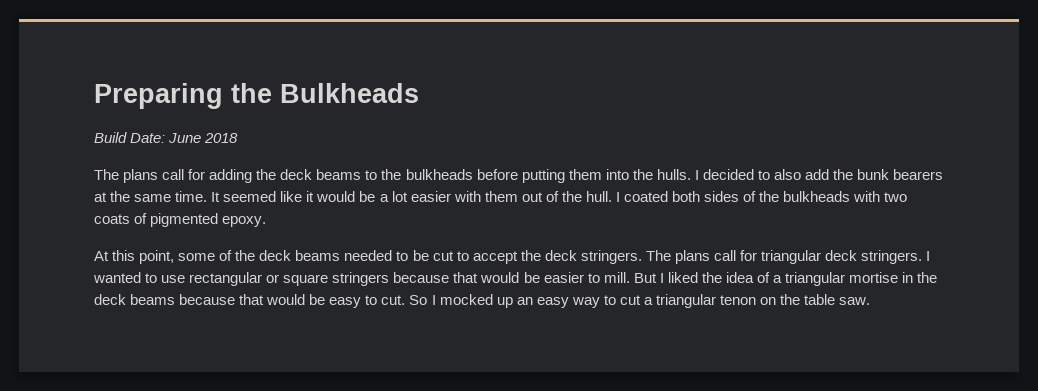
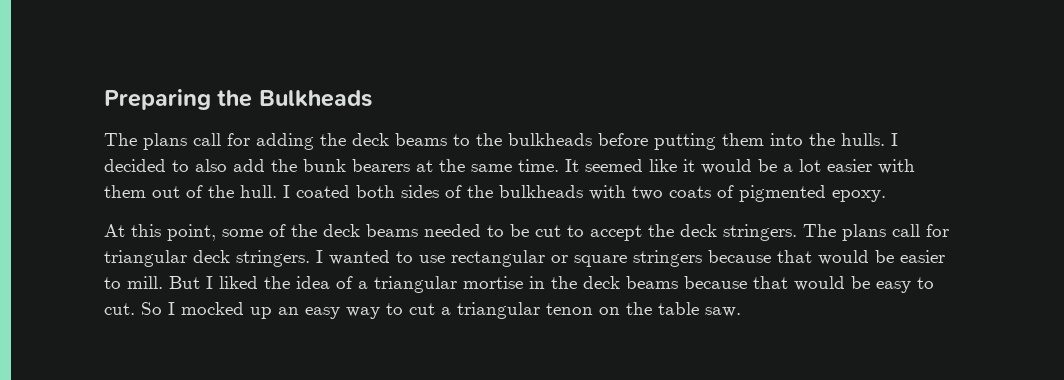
[94,132,239,143] // Build Date: June 2018 -> (372, 98) none

